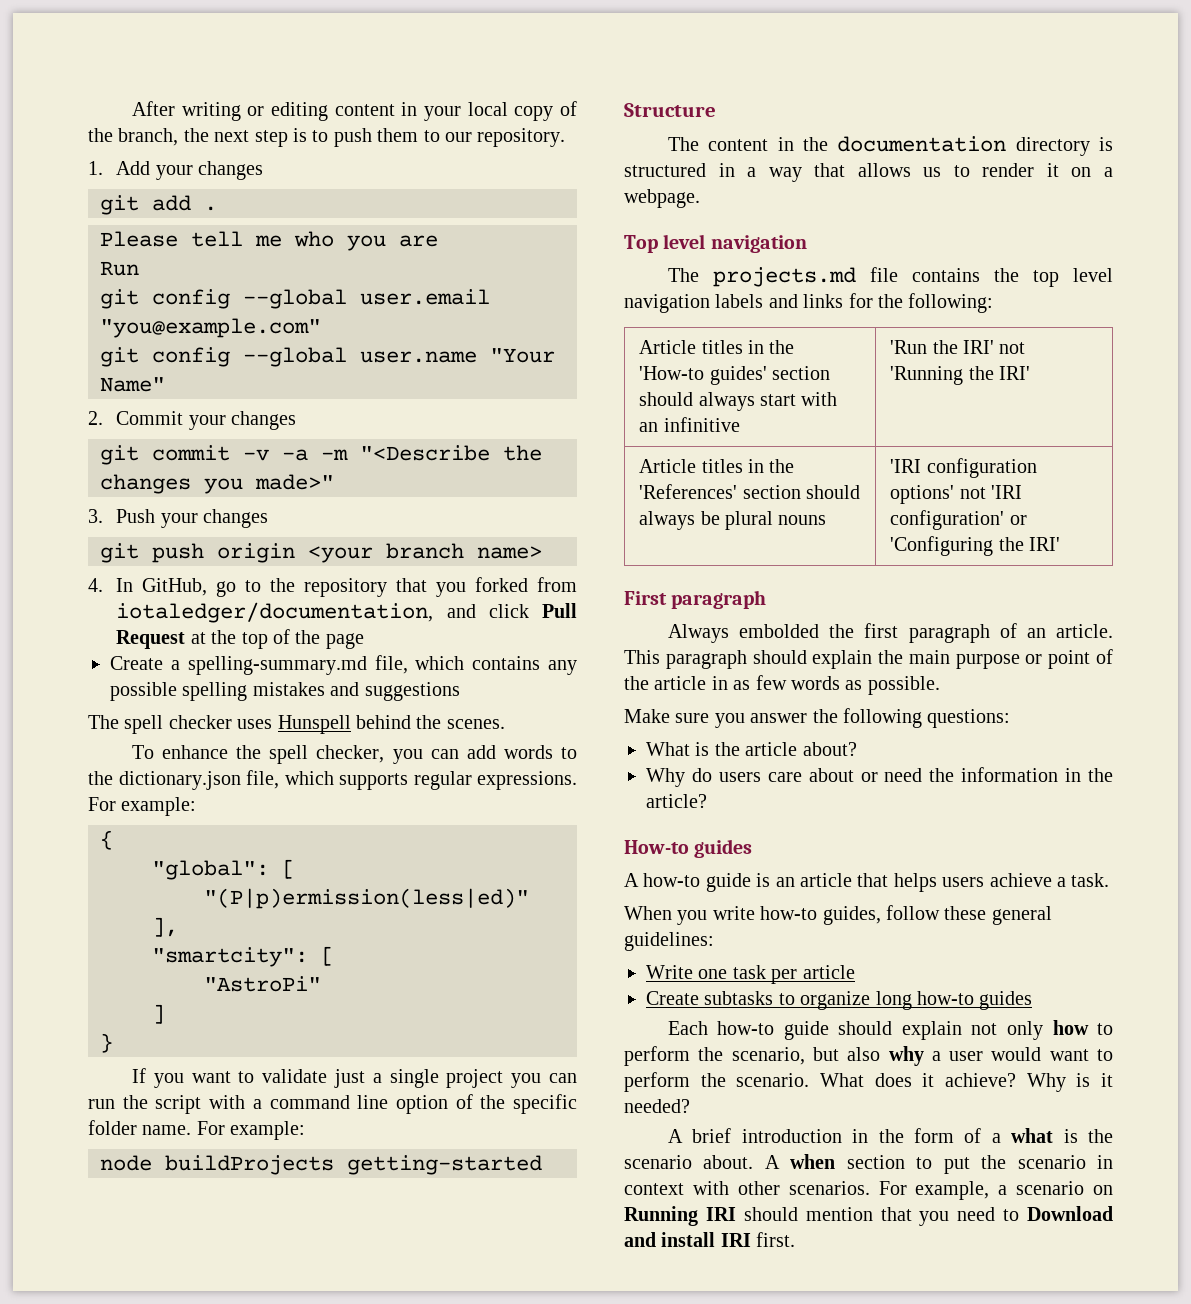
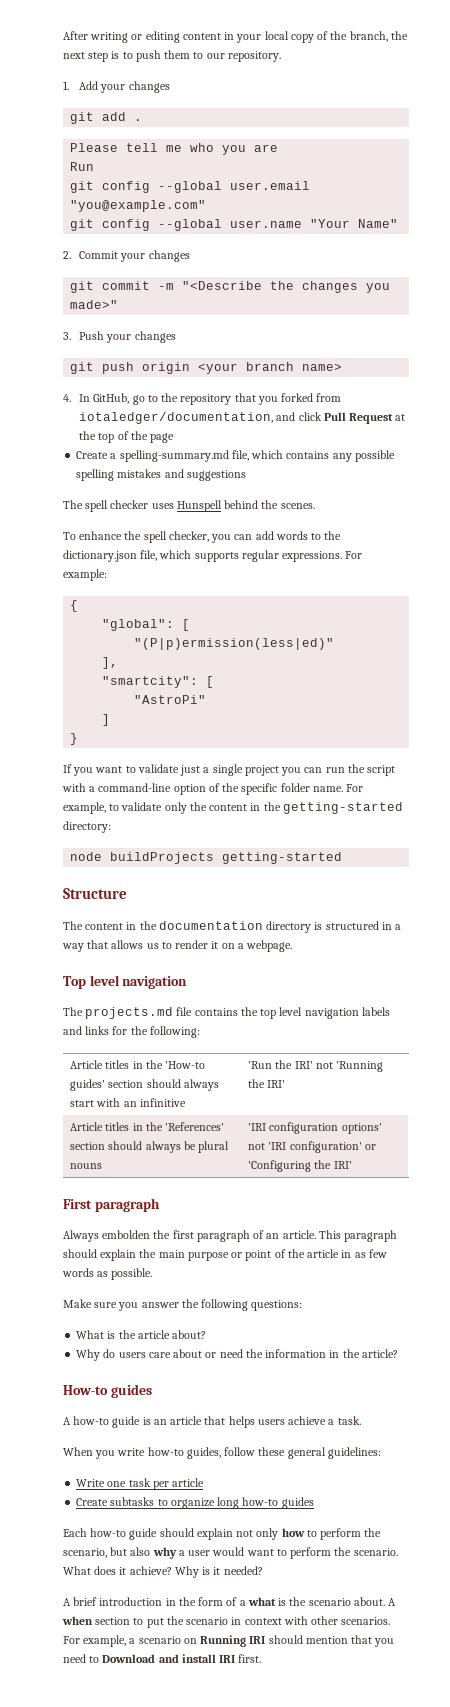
[243,449,308,461] -v -a -> (151, 285) none
[269,1095,389,1109] command line -> [98,783,172,792] command-line
[230,1121,306,1140] example: -> [63,802,403,814] [63,821,111,833] example, to validate only the content in the getting-started directory:
[739,624,820,638] embolded -> [102,1230,151,1239] embolden

